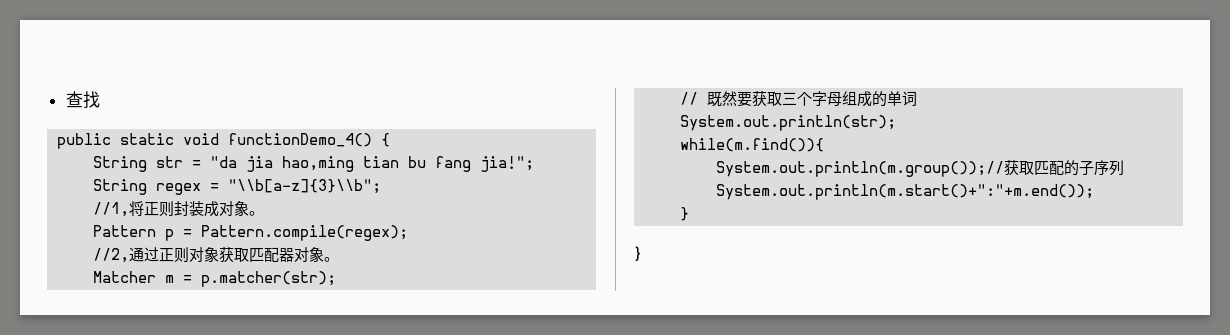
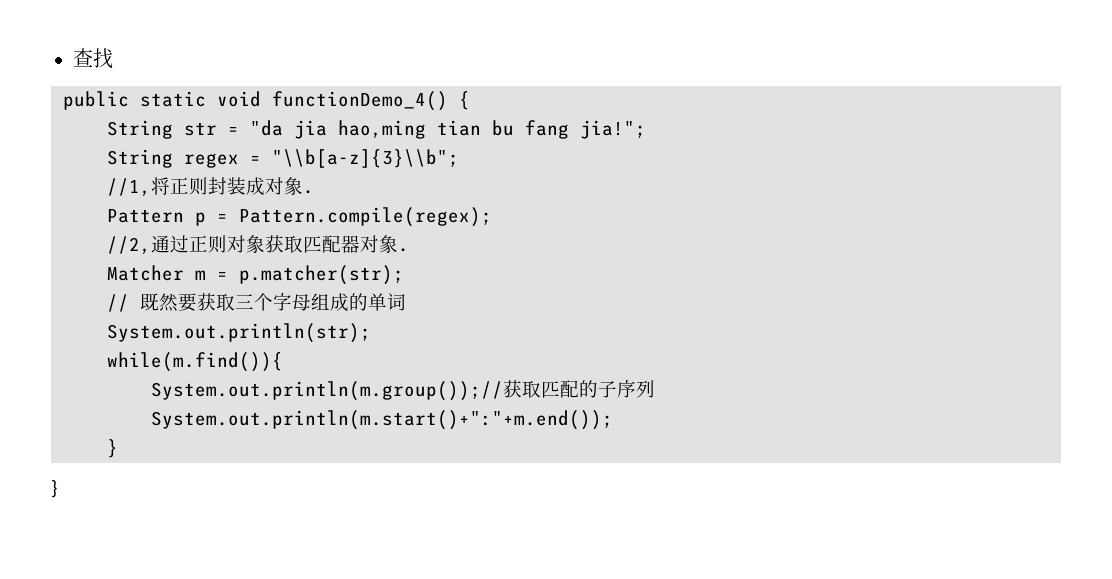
[249,211,265,216] 。 -> [303,190,314,194] .
[324,257,340,262] 。 -> [398,248,409,252] .

